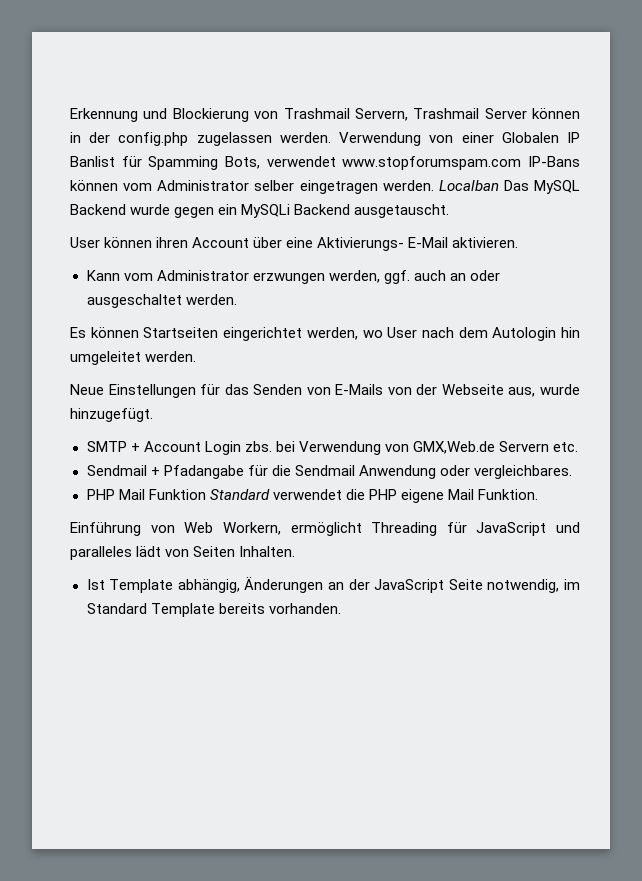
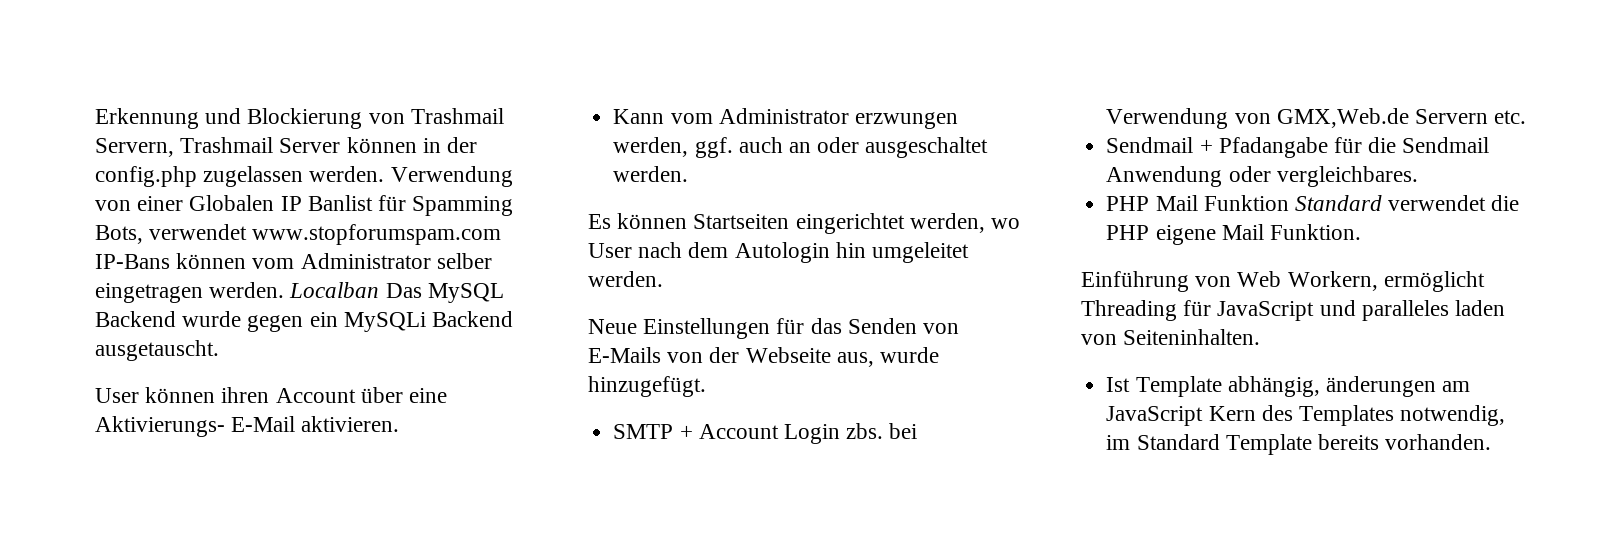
[136,546,296,557] lädt von Seiten Inhalten. -> [1455,300,1506,316] [1081,329,1261,345] laden von Seiteninhalten.
[244,576,483,593] Änderungen an der JavaScript Seite -> [1325,376,1471,397] [1106,405,1394,426] änderungen am JavaScript Kern des Templates

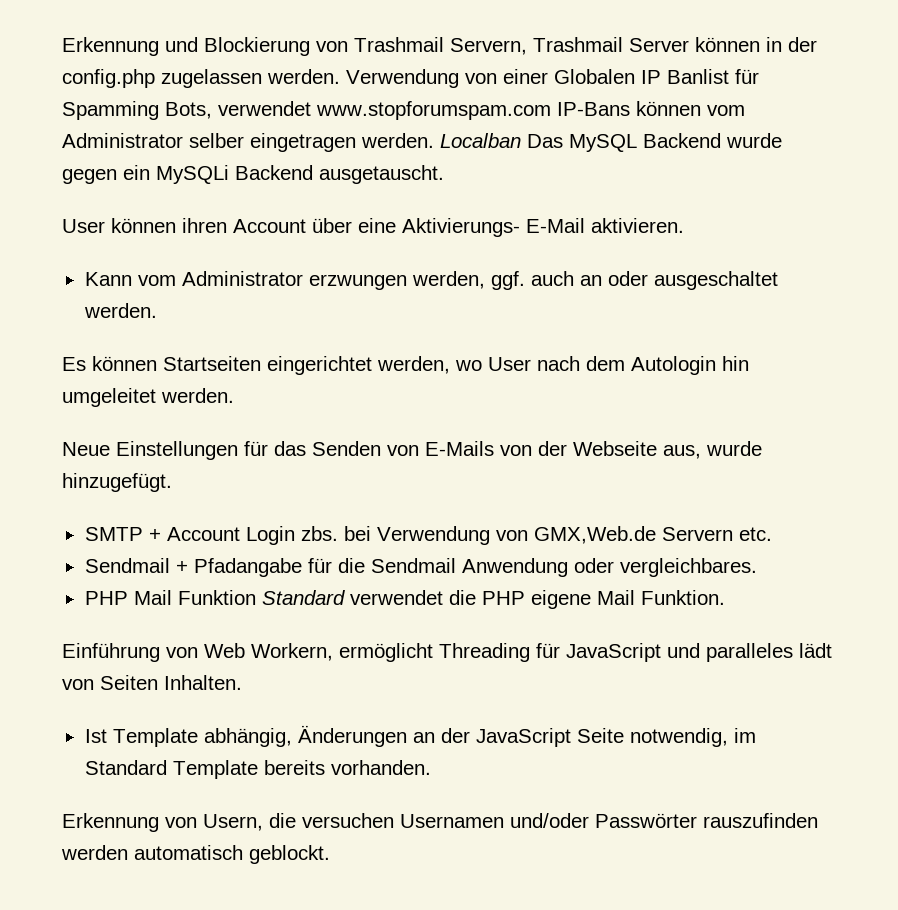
[1455,300,1506,316] [1081,329,1261,345] laden von Seiteninhalten. -> [799,643,832,658] [62,675,242,690] lädt von Seiten Inhalten.
[1325,376,1471,397] [1106,405,1394,426] änderungen am JavaScript Kern des Templates -> [297,725,624,747] Änderungen an der JavaScript Seite
(1492, 442) none -> [62,813,818,832] [61,845,330,864] // Erkennung von Usern, die versuchen Usernamen und/oder Passwörter rauszufinden werden automatisch geblockt.

